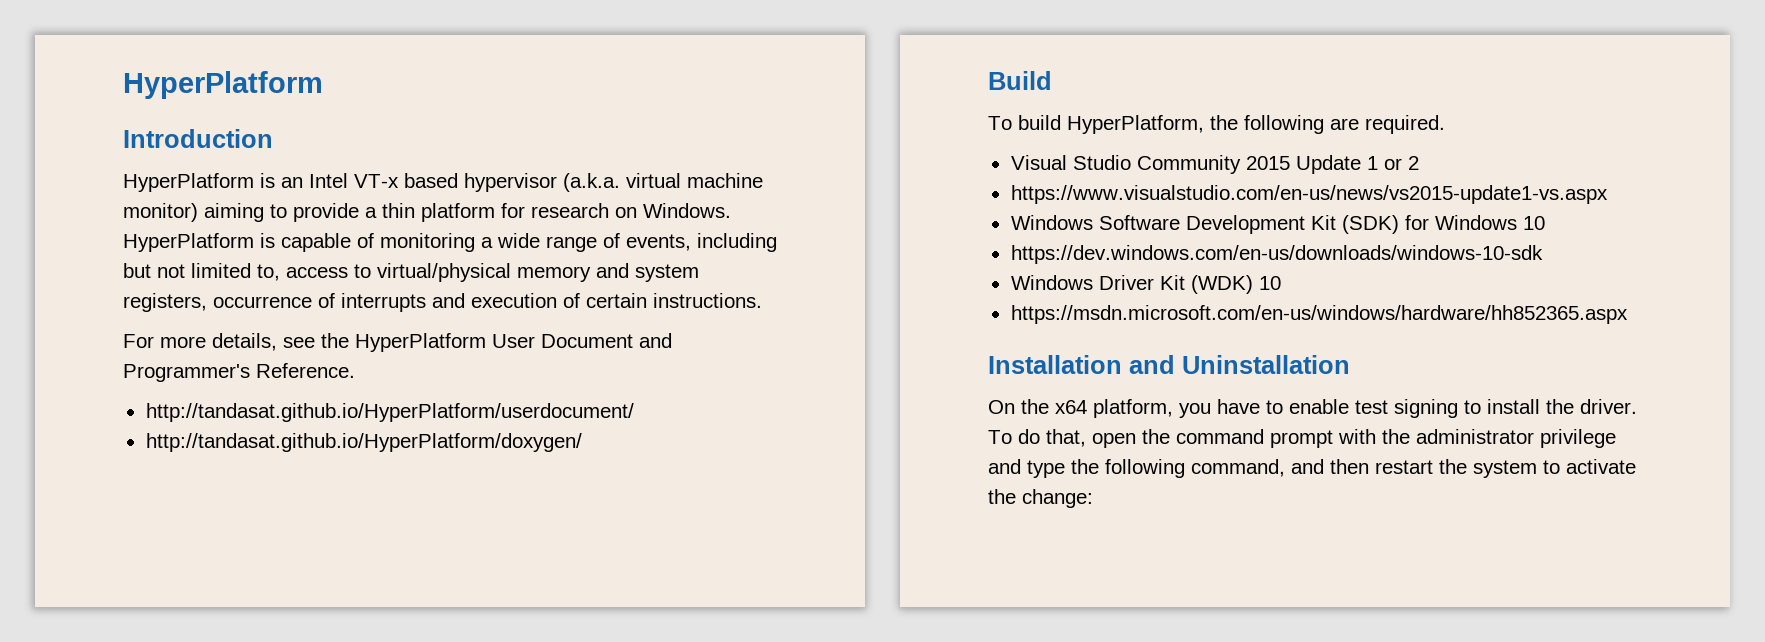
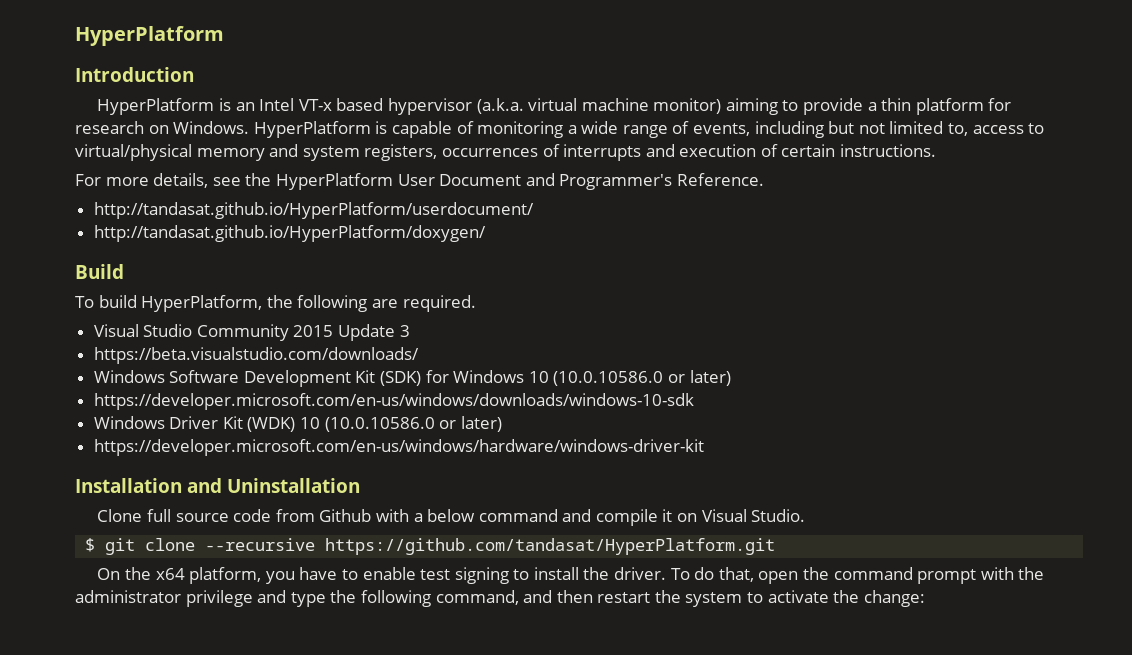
[213,296,312,308] occurrence -> [441,148,538,157] occurrences
[1366,156,1419,170] [1010,185,1608,204] 1 or 2 // https://www.visualstudio.com/en-us/news/vs2015-update1-vs.aspx -> [399,325,410,337] [93,347,419,364] 3 // https://beta.visualstudio.com/downloads/
[1010,245,1543,264] // https://dev.windows.com/en-us/downloads/windows-10-sdk -> [553,370,731,386] [93,393,694,410] (10.0.10586.0 or later) // https://developer.microsoft.com/en-us/windows/downloads/windows-10-sdk
[1010,305,1628,324] // https://msdn.microsoft.com/en-us/windows/hardware/hh852365.aspx -> [324,416,502,432] [93,439,704,456] (10.0.10586.0 or later) // https://developer.microsoft.com/en-us/windows/hardware/windows-driver-kit
(1350, 364) none -> [97,509,806,526] [85,538,776,555] // Clone full source code from Github with a below command and compile it on Visual Studio. // $ git clone --recursive https://github.com/tandasat/HyperPlatform.git

